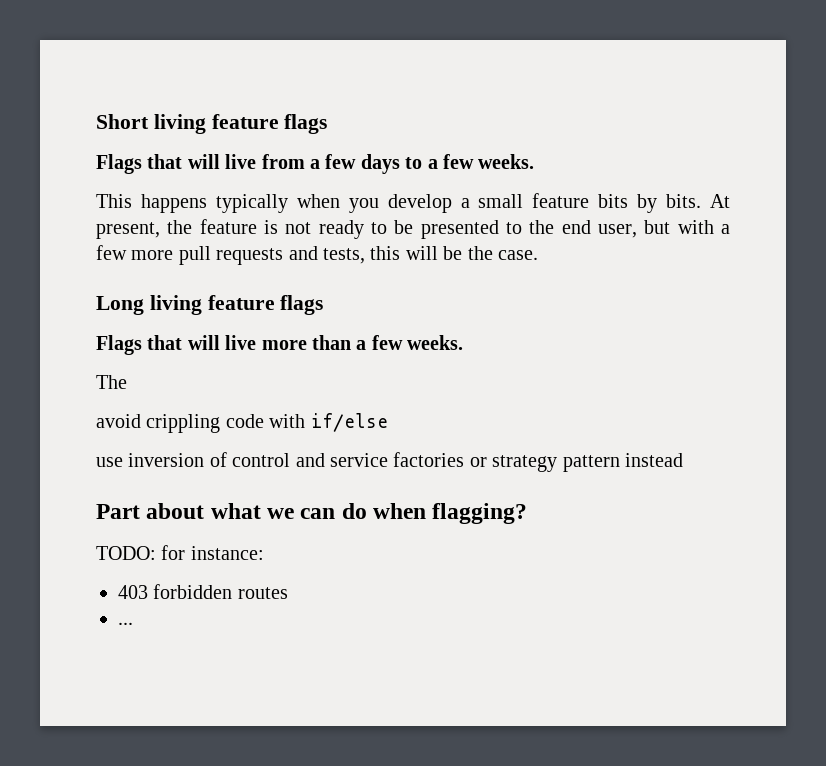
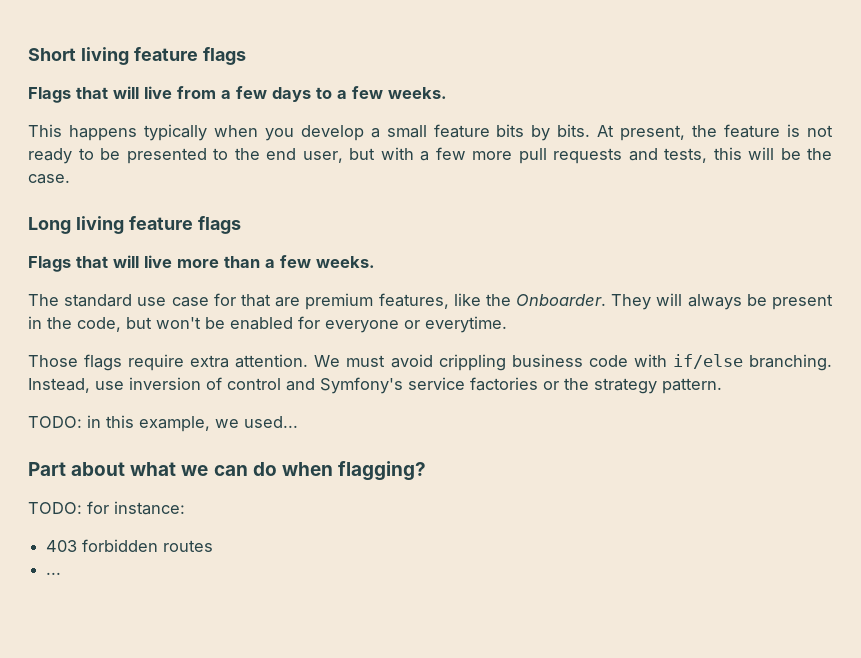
(127, 382) // -> [64,293,833,310] [28,316,507,333] [28,354,386,371] standard use case for that are premium features, like the Onboarder. They will always be present in the code, but won't be enabled for everyone or everytime. // Those flags require extra attention. We must
(221, 423) none -> [511,354,583,367] business
(388, 422) // -> [749,354,833,371] [28,378,90,393] branching. Instead,
(325, 460) none -> [320,377,403,394] Symfony's
[492,453,683,472] strategy pattern instead -> [564,378,722,394] [28,415,298,432] the strategy pattern. // TODO: in this example, we used...

